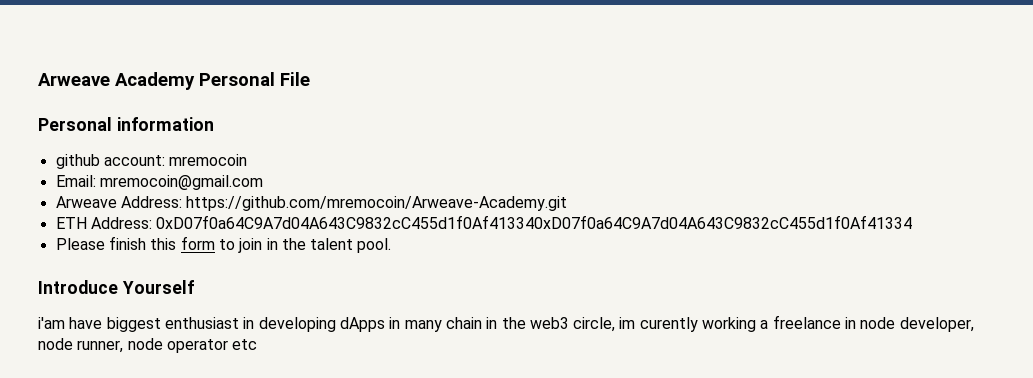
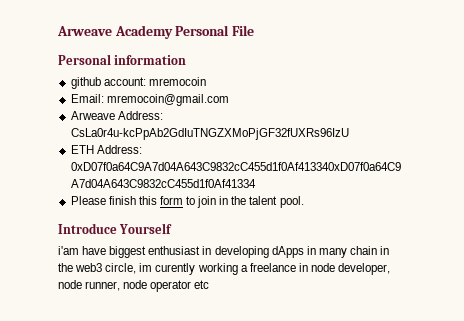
[186,196,568,211] https://github.com/mremocoin/Arweave-Academy.git -> [70,128,349,140] CsLa0r4u-kcPpAb2GdIuTNGZXMoPjGF32fUXRs96IzU

